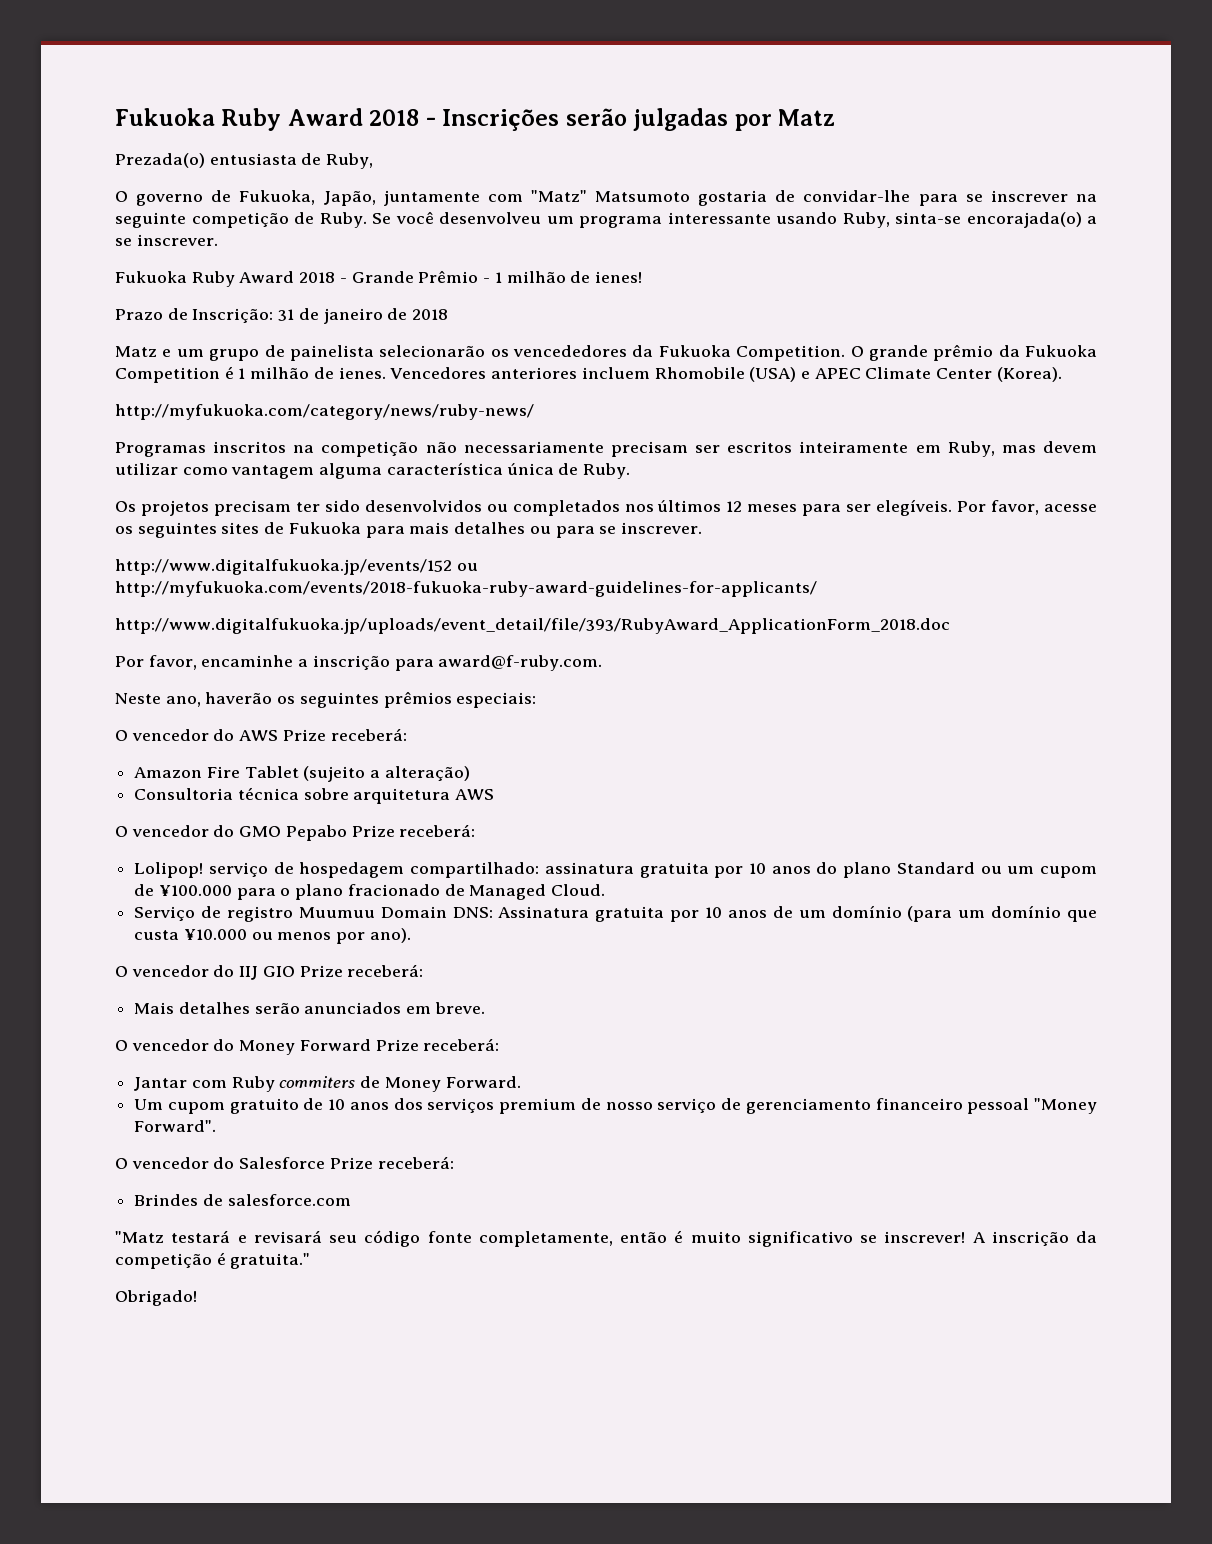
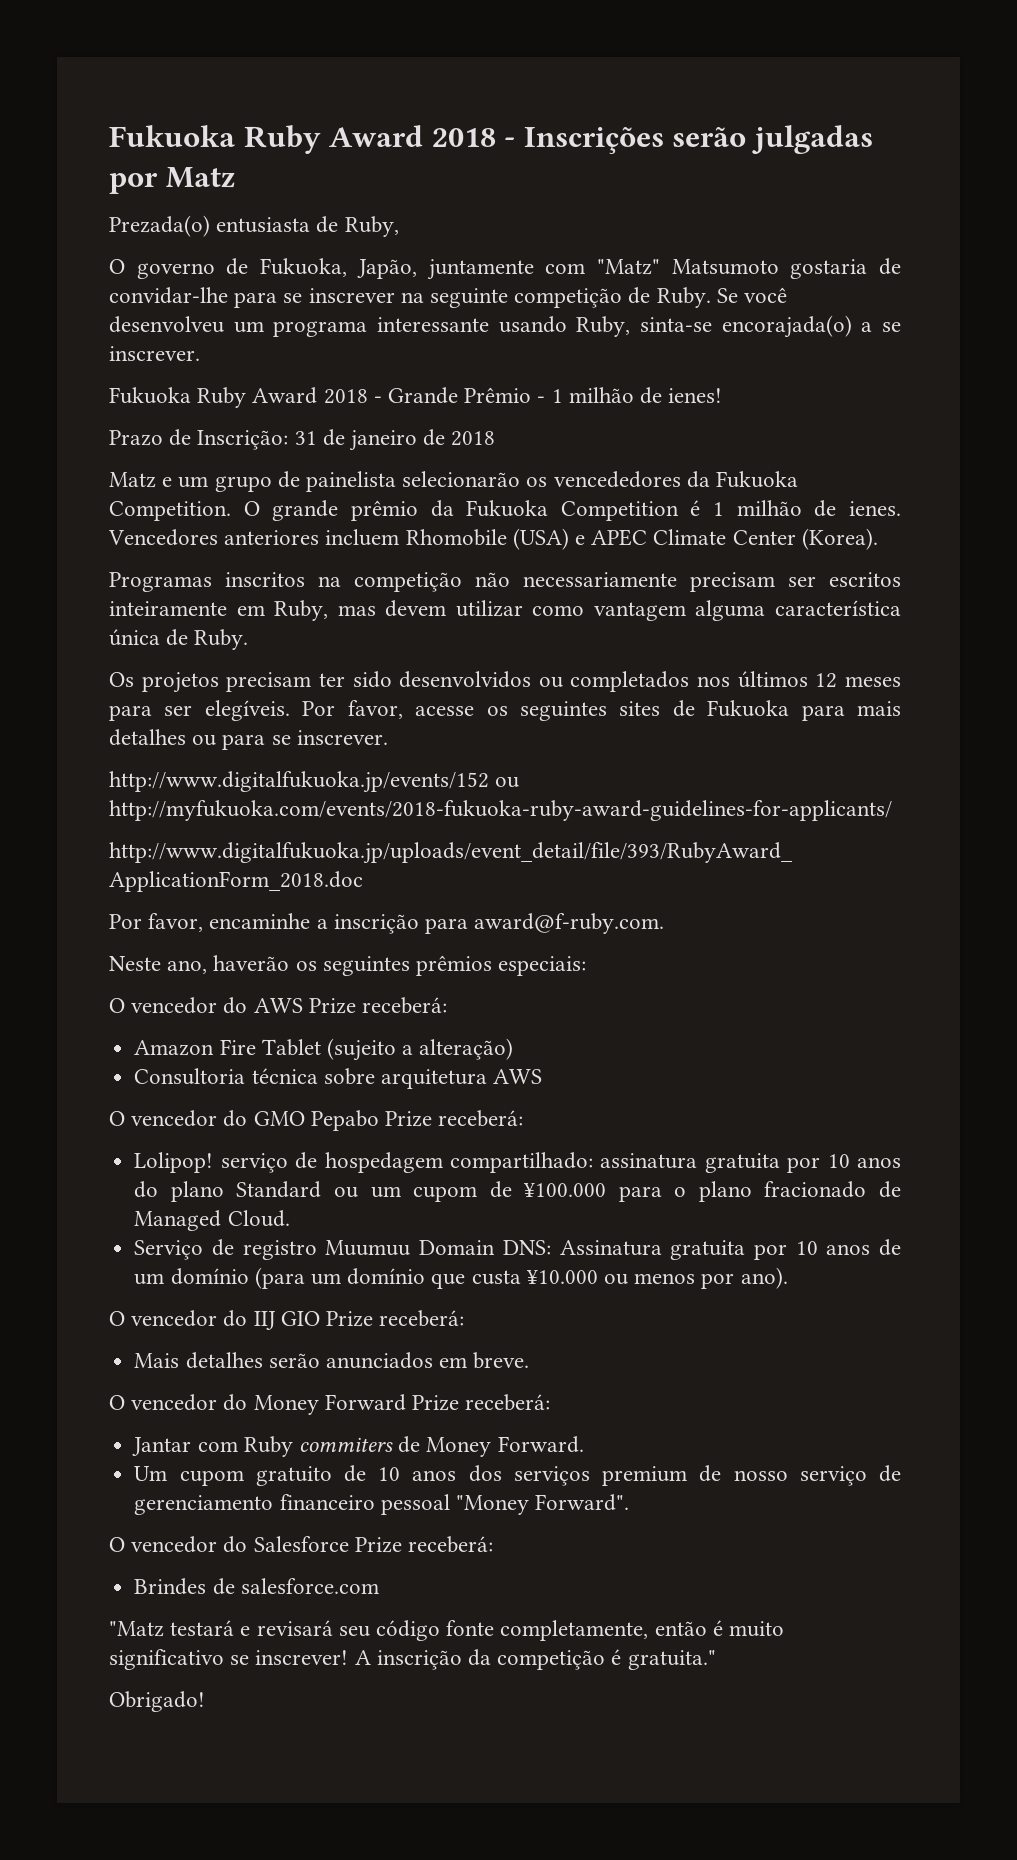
[115,404,534,420] // http://myfukuoka.com/category/news/ruby-news/ -> (878, 539) none

